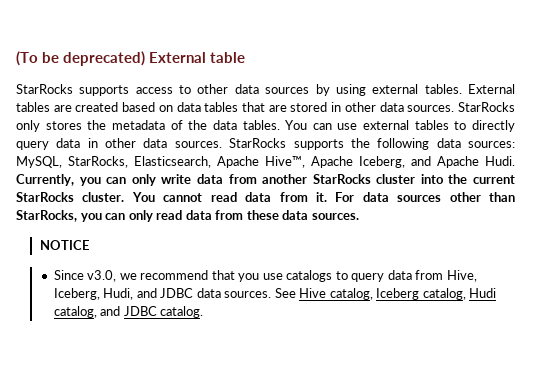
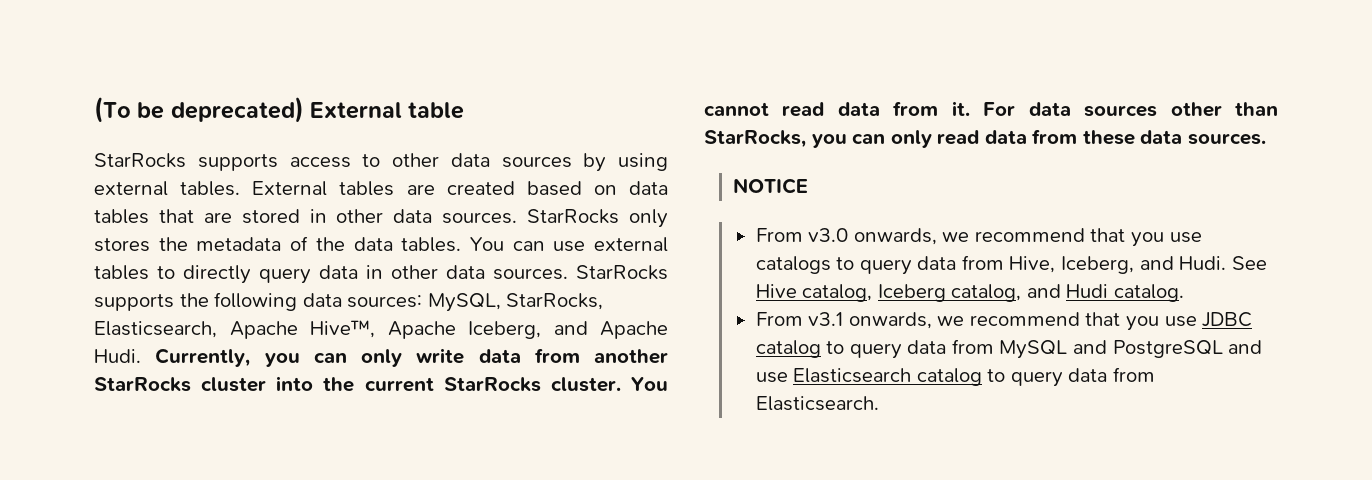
[53,270,117,282] Since v3.0, -> [755,228,937,245] From v3.0 onwards,
[103,288,272,300] Hudi, and JDBC data sources. -> [1139,256,1227,270] and Hudi.
[469,288,497,298] [53,306,204,318] Hudi catalog, and JDBC catalog. -> [1026,284,1184,302] [755,312,1253,331] [755,339,1263,359] [755,367,1155,387] [755,396,879,411] and Hudi catalog. // From v3.1 onwards, we recommend that you use JDBC catalog to query data from MySQL and PostgreSQL and use Elasticsearch catalog to query data from Elasticsearch.

